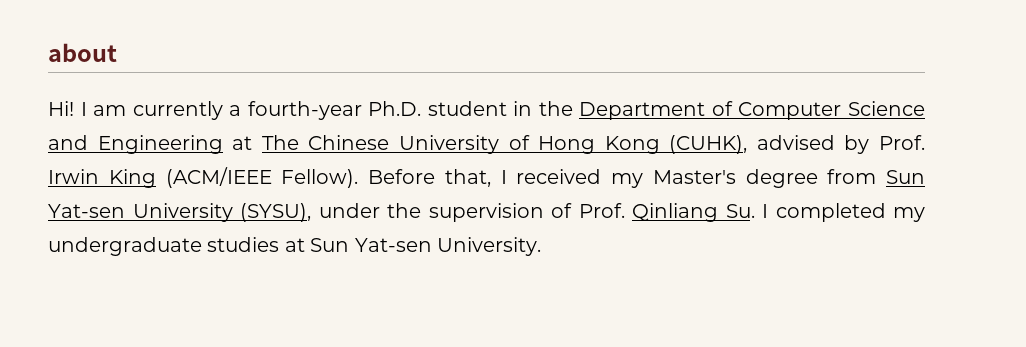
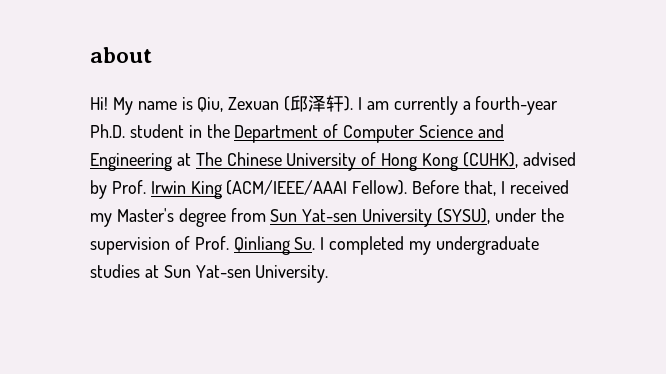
(74, 108) none -> [112,95,354,115] My name is Qiu, Zexuan (邱泽轩).
[165,167,272,188] (ACM/IEEE -> [226,180,348,195] (ACM/IEEE/AAAI

